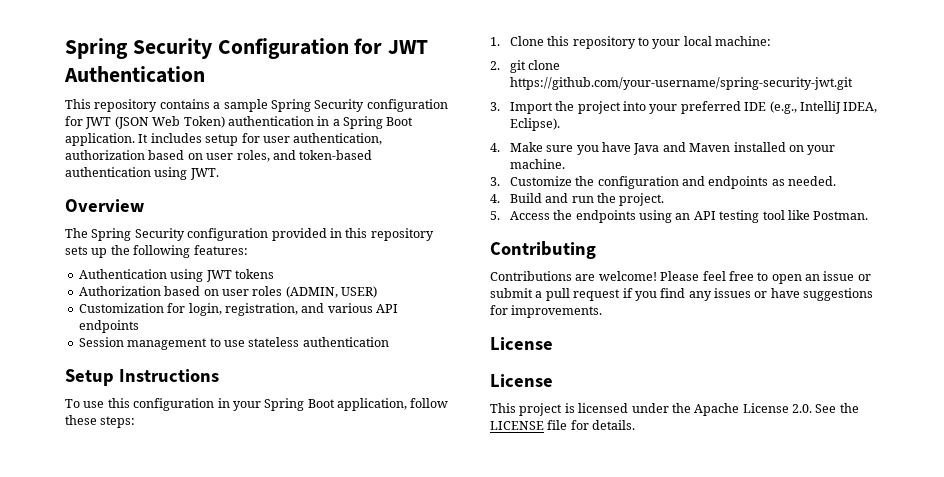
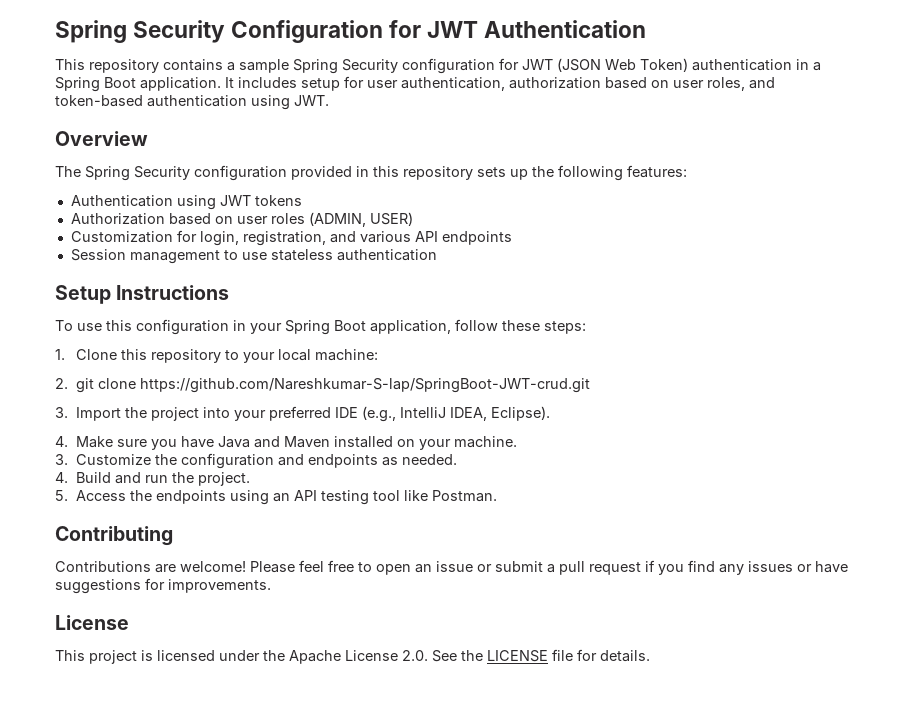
[509,77,853,90] https://github.com/your-username/spring-security-jwt.git -> [140,378,591,393] https://github.com/Nareshkumar-S-lap/SpringBoot-JWT-crud.git
[490,374,553,387] // License -> (129, 622) none

